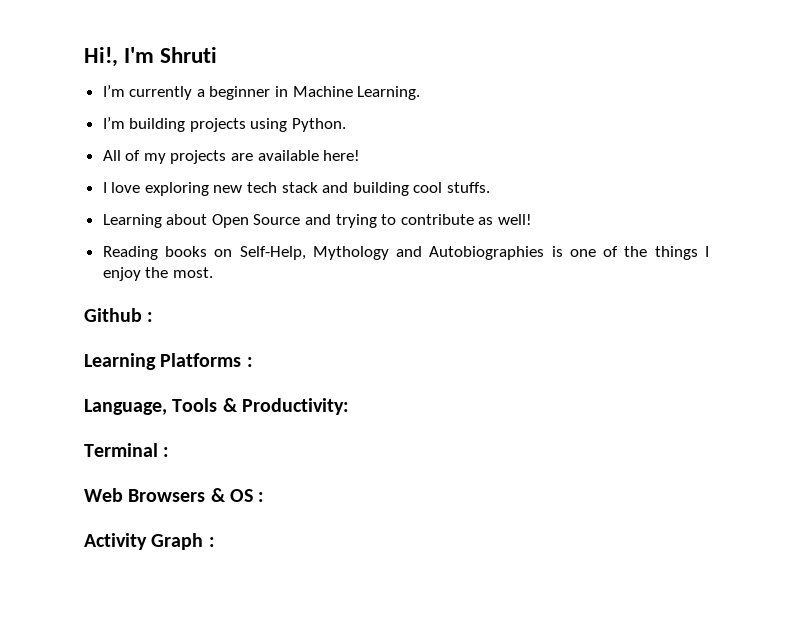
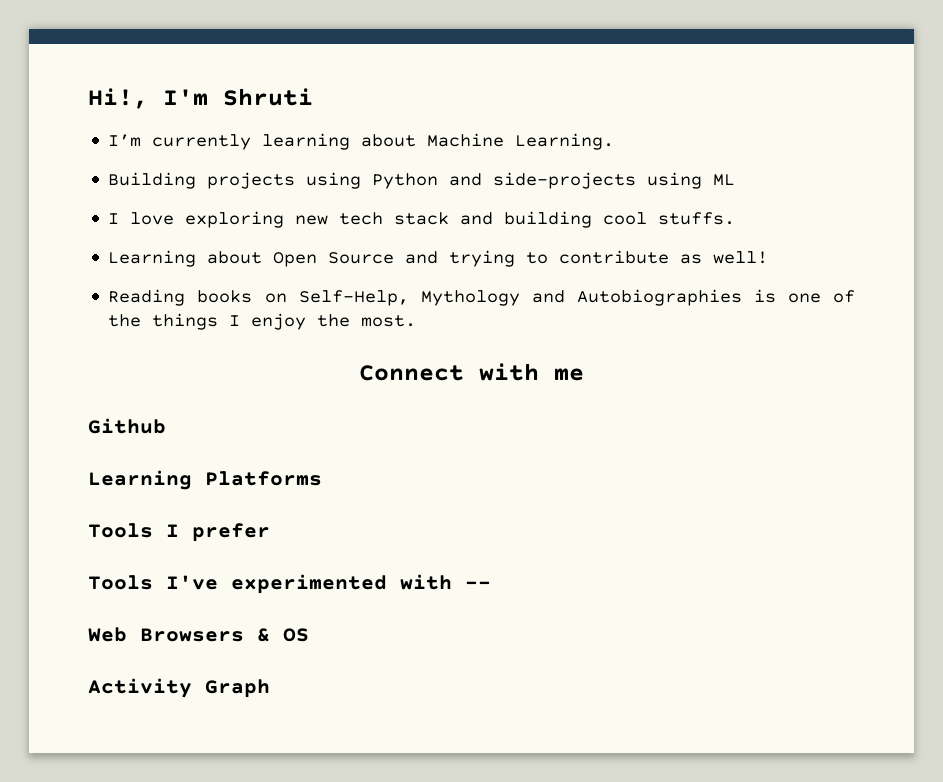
[196,86,289,100] a beginner in -> [262,133,417,150] learning about
[102,117,347,132] [102,150,361,164] I’m building projects using Python. // All of my projects are available here! -> [108,172,736,189] Building projects using Python and side-projects using ML
(213, 272) none -> [359,363,584,381] // Connect with me
[147,312,154,322] : -> (166, 426) none
[246,357,253,367] [84,398,349,415] [84,443,170,457] : // Language, Tools & Productivity: // Terminal : -> [88,523,270,542] [88,574,491,594] // Tools I prefer // Tools I've experimented with --
[258,492,265,502] : -> (309, 635) none
[208,537,215,547] : -> (270, 688) none

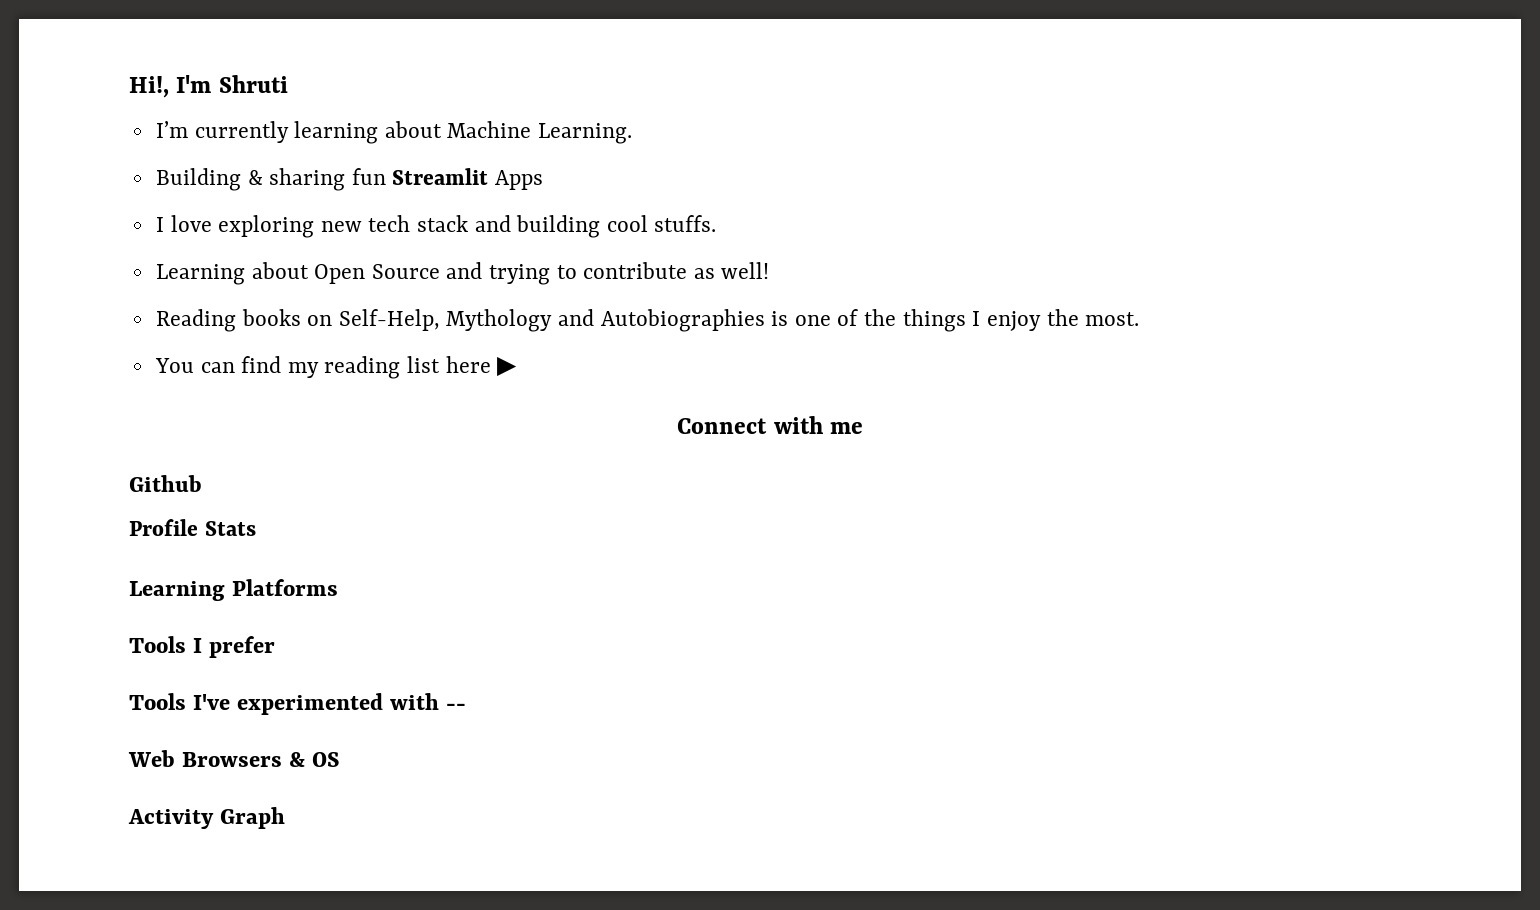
[207,172,736,189] projects using Python and side-projects using ML -> [247,168,544,191] & sharing fun Streamlit Apps
(417, 321) none -> [154,356,518,379] // You can find my reading list here ▶
(166, 426) none -> [129,519,256,536] // Profile Stats

